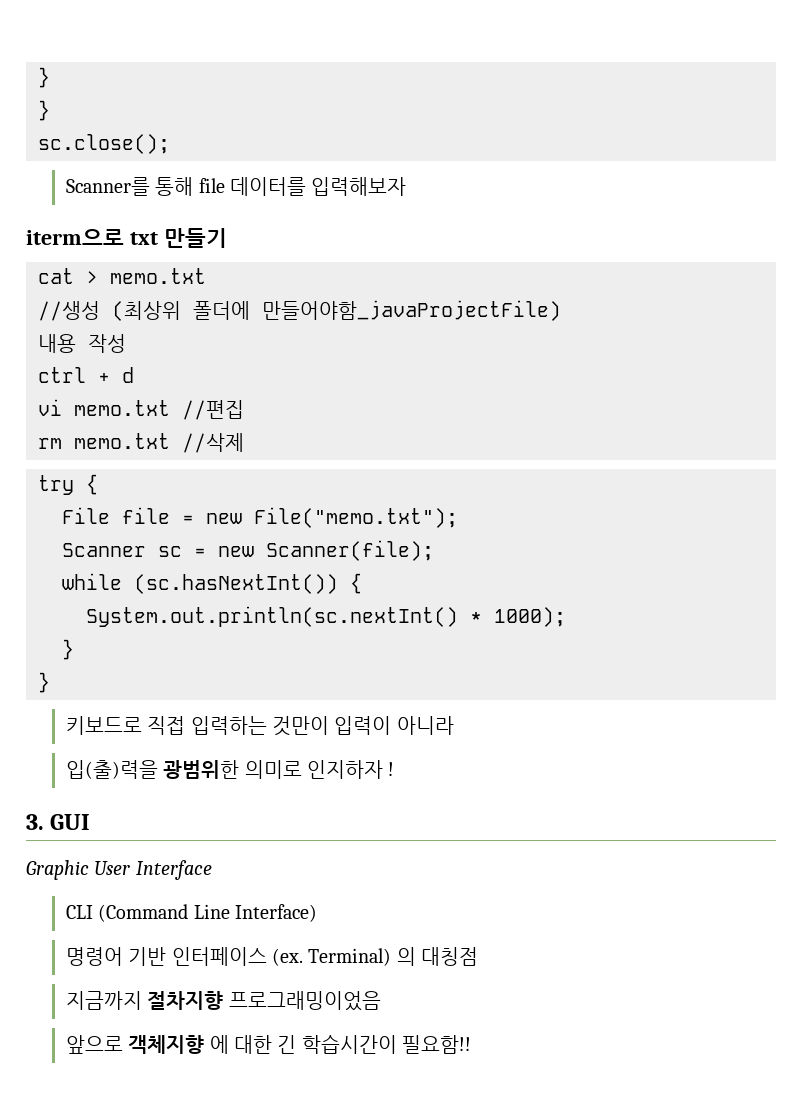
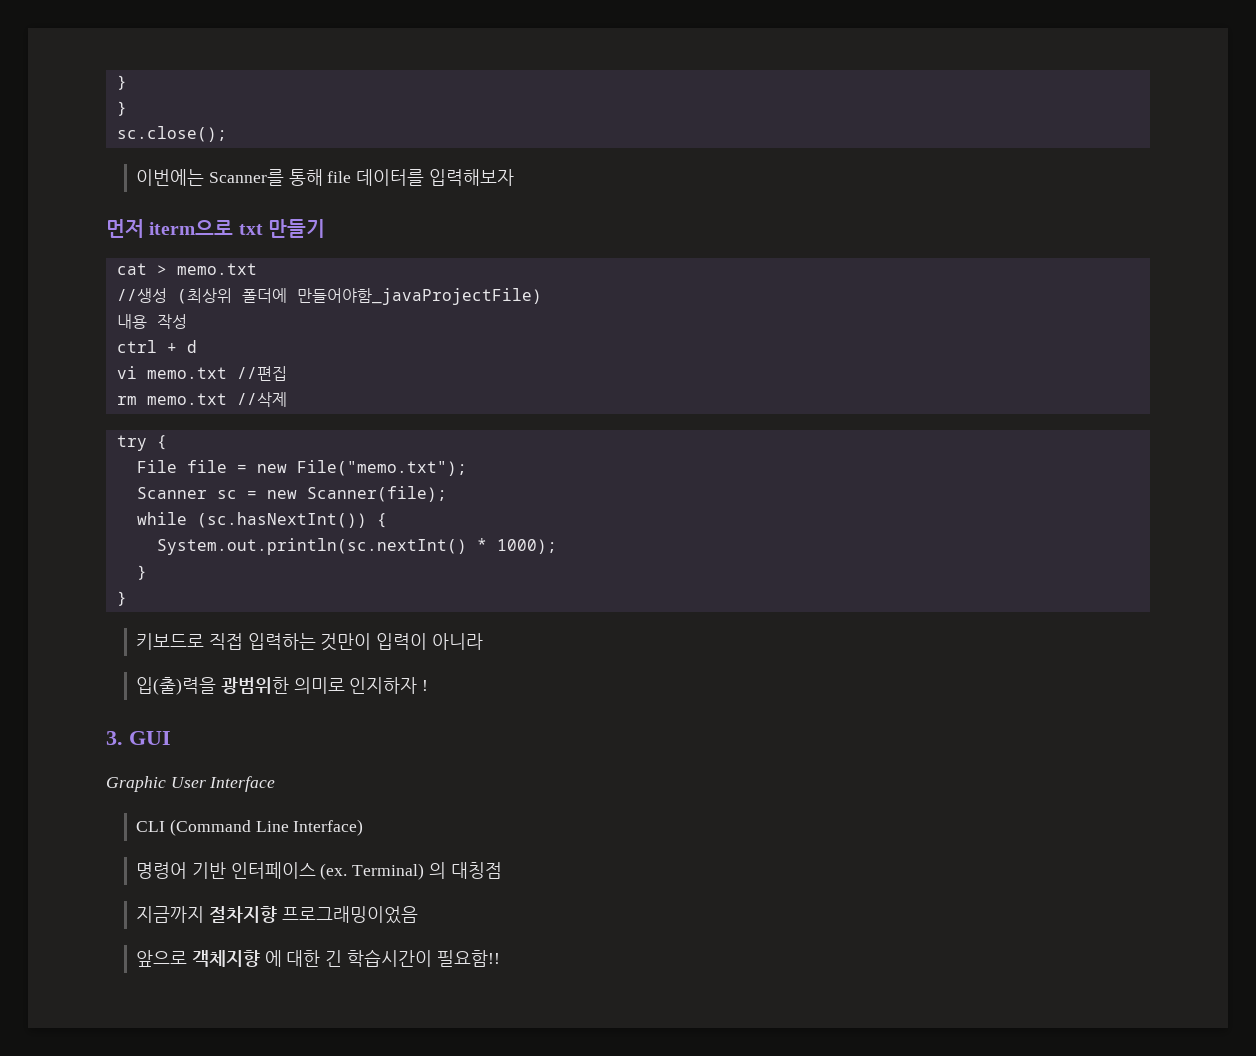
(170, 144) none -> [136,169,205,186] 이번에는
(407, 186) none -> [106,219,144,238] 먼저

